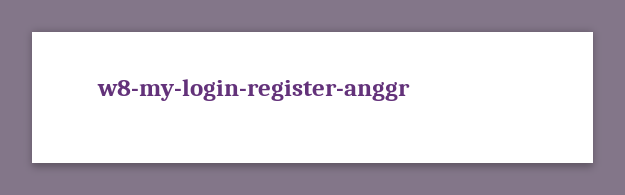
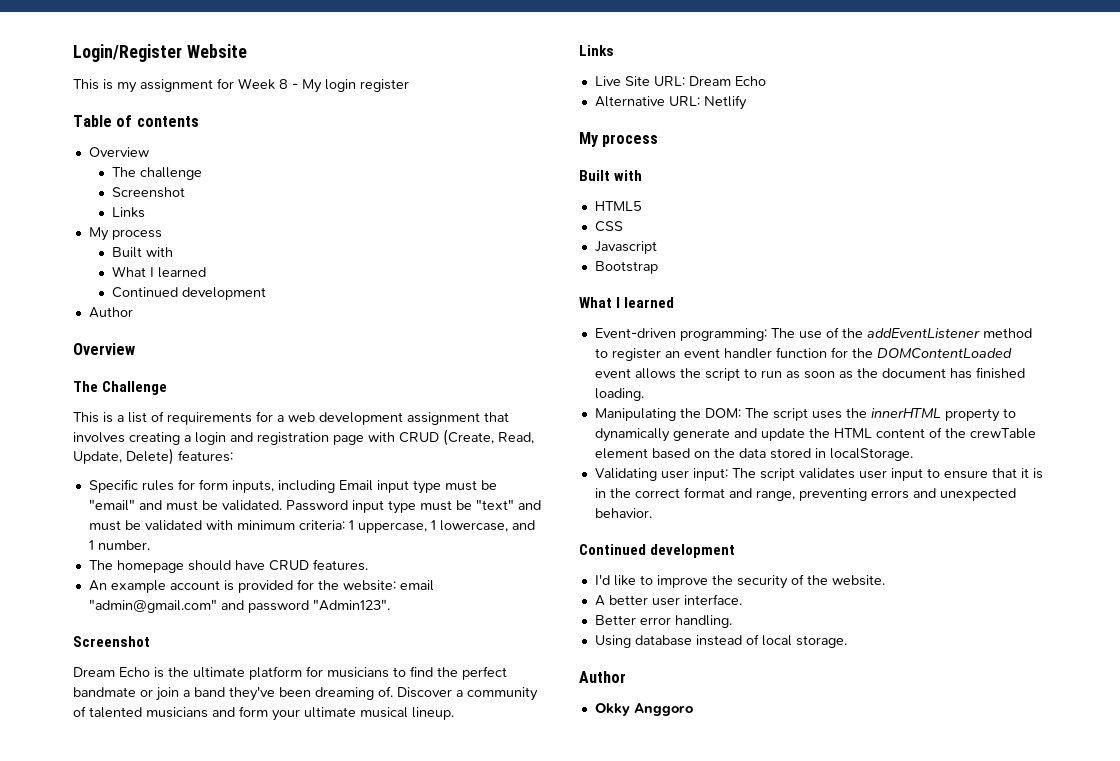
[97,79,410,101] w8-my-login-register-anggr -> [73,44,247,62] [73,78,409,93] [73,115,199,127] [88,147,149,157] [112,167,203,180] [112,187,186,198] [112,207,146,218] [88,227,162,241] [112,247,174,258] [112,266,207,278] [112,287,267,300] [88,307,133,318] [73,343,135,355] [73,381,168,395] [73,411,509,425] [73,429,534,446] [73,448,233,465] [88,479,497,494] [88,499,541,514] [88,520,535,533] [88,540,150,550] [88,559,368,573] [88,579,434,593] [88,599,390,613] [73,636,150,647] [73,666,507,680] [73,686,538,701] [73,706,454,721] [579,45,614,56] [594,76,766,86] [594,95,747,110] [579,132,659,147] [579,170,643,181] [594,201,642,211] [594,221,623,232] [594,241,657,254] [594,261,658,274] [579,297,675,308] [594,327,1032,341] [594,347,1012,361] [594,367,1025,381] [594,388,644,401] [594,408,1016,422] [594,427,1036,442] [594,448,913,461] [594,468,1043,481] [594,487,1016,501] [594,508,652,518] [579,544,736,558] [594,574,885,589] [594,594,742,606] [594,615,732,628] [594,634,847,648] [579,671,626,683] [594,703,693,716] Login/Register Website // This is my assignment for Week 8 - My login register // Table of contents // Overview // The challenge // Screenshot // Links // My process // Built with // What I learned // Continued development // Author // Overview // The Challenge // This is a list of requirements for a web development assignment that involves creating a login and registration page with CRUD (Create, Read, Update, Delete) features: // Specific rules for form inputs, including Email input type must be "email" and must be validated. Password input type must be "text" and must be validated with minimum criteria: 1 uppercase, 1 lowercase, and 1 number. // The homepage should have CRUD features. // An example account is provided for the website: email "admin@gmail.com" and password "Admin123". // Screenshot // Dream Echo is the ultimate platform for musicians to find the perfect bandmate or join a band they've been dreaming of. Discover a community of talented musicians and form your ultimate musical lineup. // Links // Live Site URL: Dream Echo // Alternative URL: Netlify // My process // Built with // HTML5 // CSS // Javascript // Bootstrap // What I learned // Event-driven programming: The use of the addEventListener method to register an event handler function for the DOMContentLoaded event allows the script to run as soon as the document has finished loading. // Manipulating the DOM: The script uses the innerHTML property to dynamically generate and update the HTML content of the crewTable element based on the data stored in localStorage. // Validating user input: The script validates user input to ensure that it is in the correct format and range, preventing errors and unexpected behavior. // Continued development // I'd like to improve the security of the website. // A better user interface. // Better error handling. // Using database instead of local storage. // Author // Okky Anggoro

